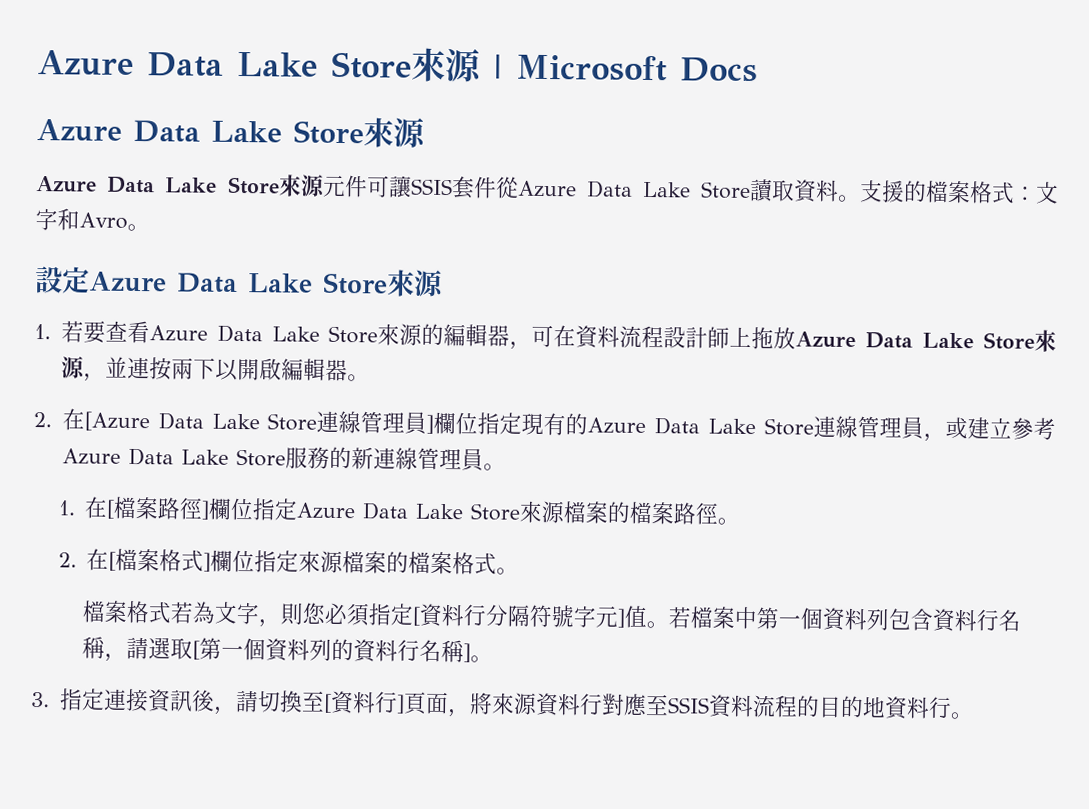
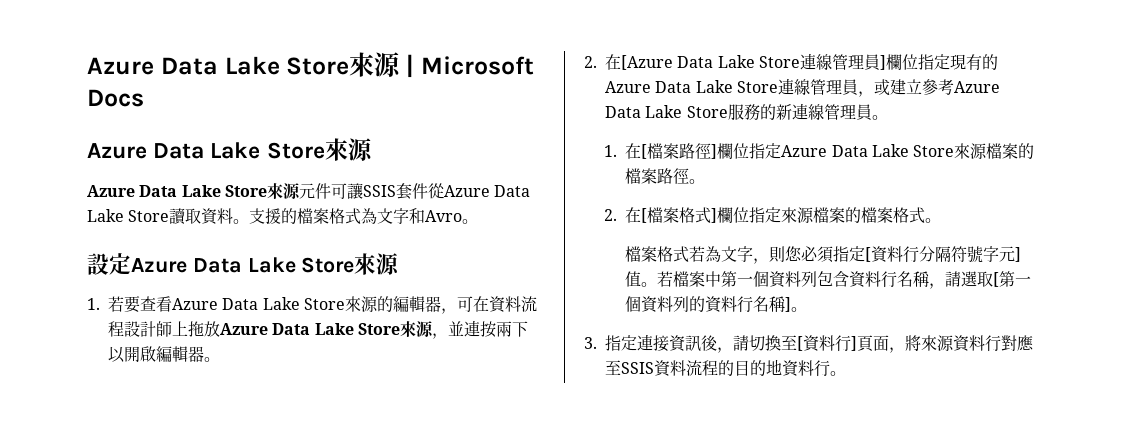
[1013,186,1037,201] ： -> [361,208,378,224] 為

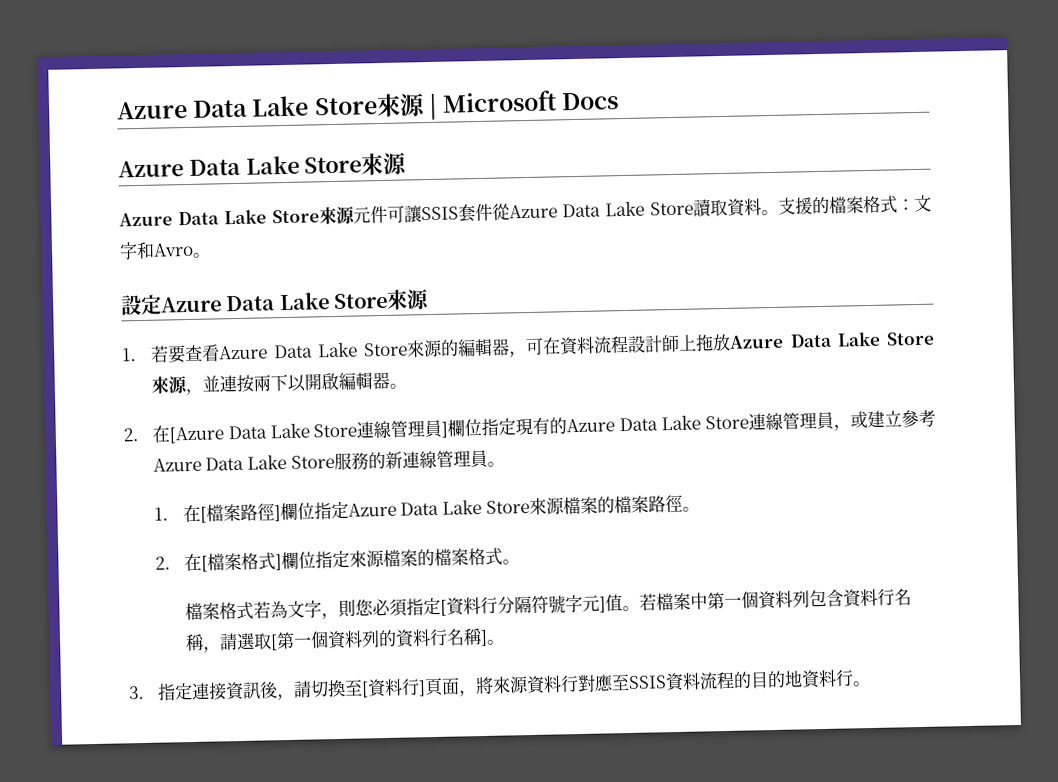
[361,208,378,224] 為 -> [897,199,915,211] ：

